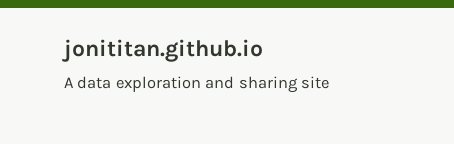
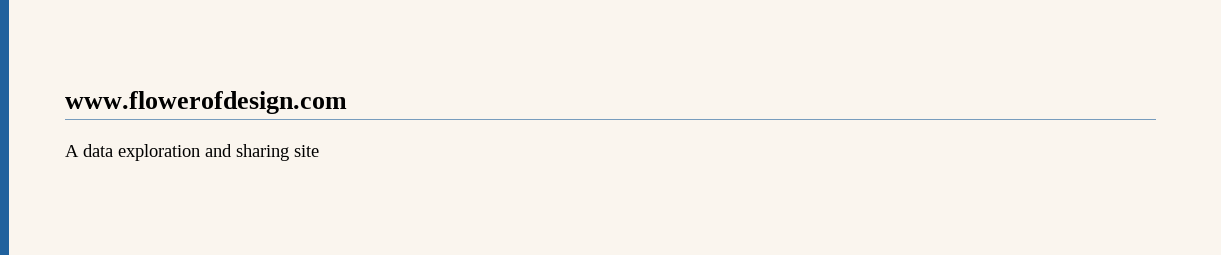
[62,39,263,62] jonititan.github.io -> [65,91,347,114] www.flowerofdesign.com

